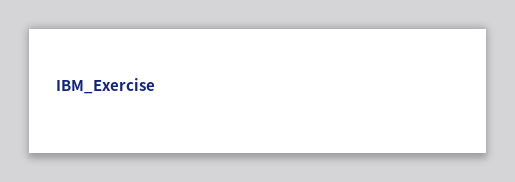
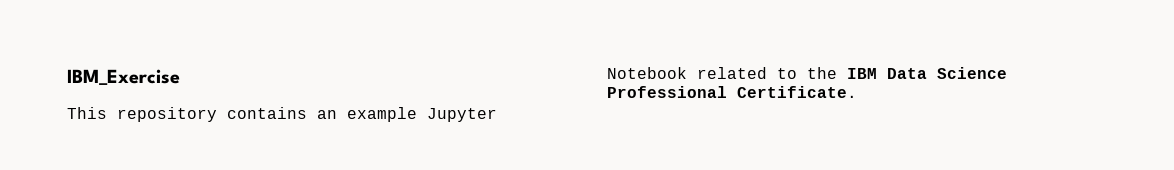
(155, 86) none -> [67,107,497,122] [607,67,1007,79] [607,86,857,98] // This repository contains an example Jupyter Notebook related to the IBM Data Science Professional Certificate.

